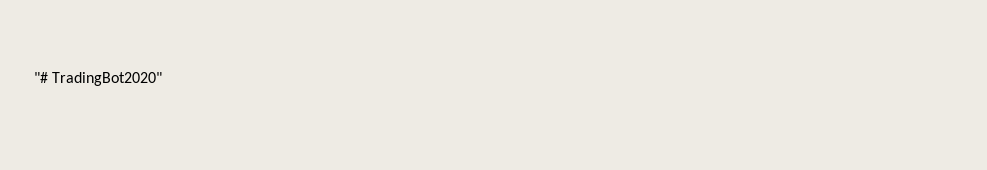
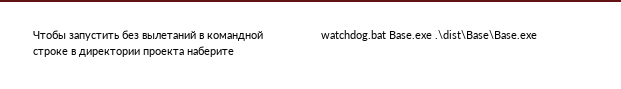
[34,72,163,86] "# TradingBot2020" -> [33,30,263,41] [33,46,234,57] [321,30,537,41] Чтобы запустить без вылетаний в командной строке в директории проекта наберите watchdog.bat Base.exe .\dist\Base\Base.exe

